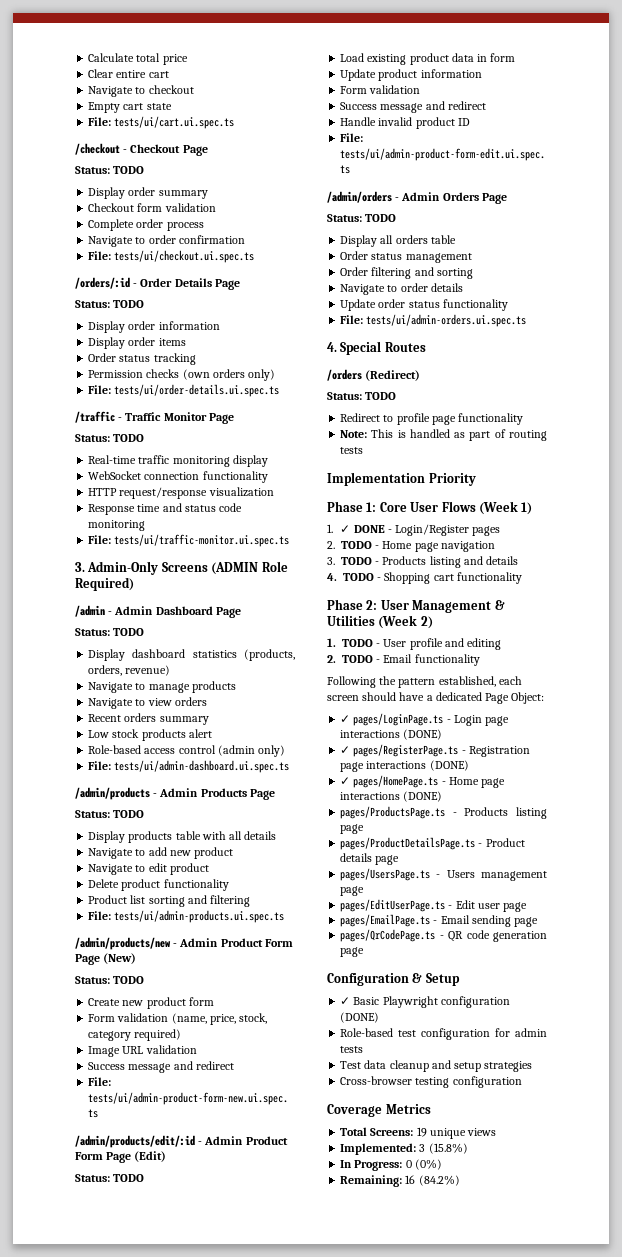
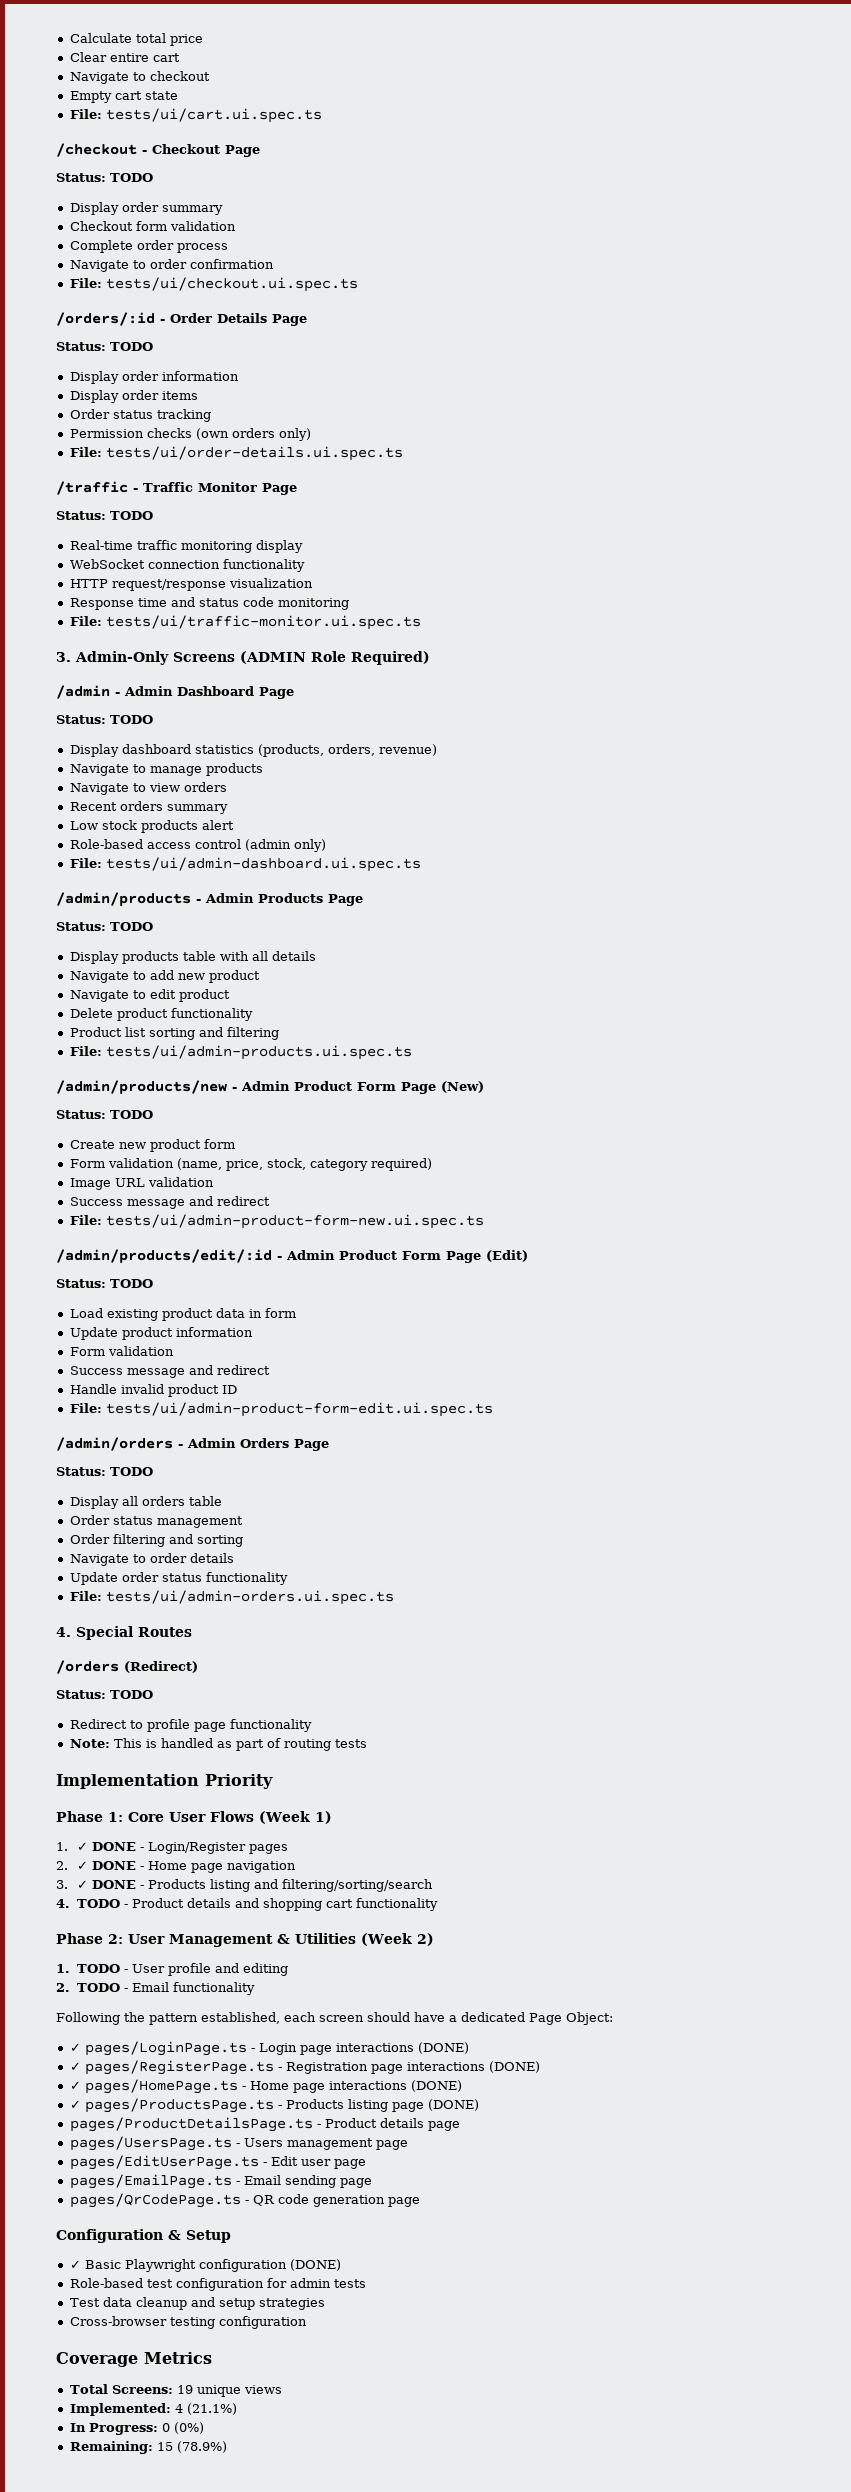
[341,541,372,549] TODO -> [77,1861,137,1870] ✓ DONE
[341,557,372,565] TODO -> [77,1880,137,1889] ✓ DONE
[486,556,519,565] details -> [282,1879,434,1892] filtering/sorting/search
[384,572,431,584] Shopping -> [132,1898,323,1911] Product details and shopping
(443, 796) none -> [69,2100,81,2109] ✓
(365, 829) none -> [427,2099,479,2111] (DONE)
[419,1143,468,1154] 3 (15.8%) -> [174,2403,237,2415] 4 (21.1%)
[405,1175,460,1186] 16 (84.2%) -> [156,2441,227,2453] 15 (78.9%)

